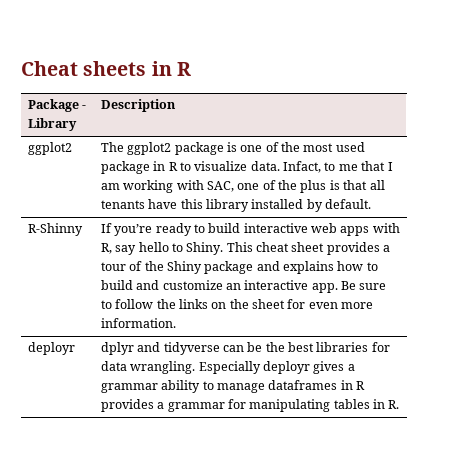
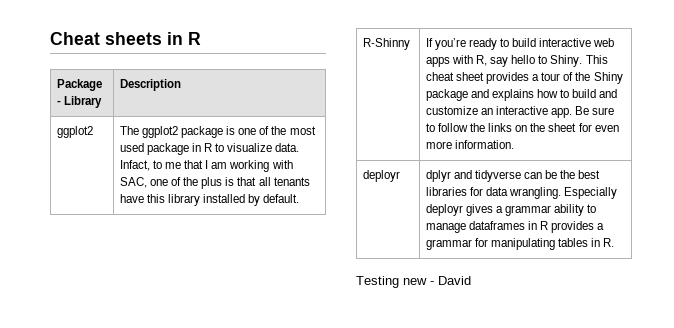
(400, 404) none -> [356,276,471,288] // Testing new - David

